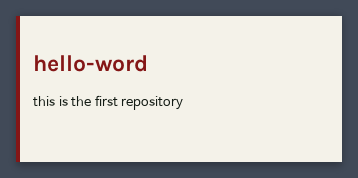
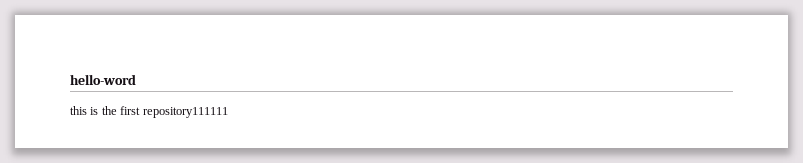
[121,96,184,110] repository -> [142,107,228,118] repository111111

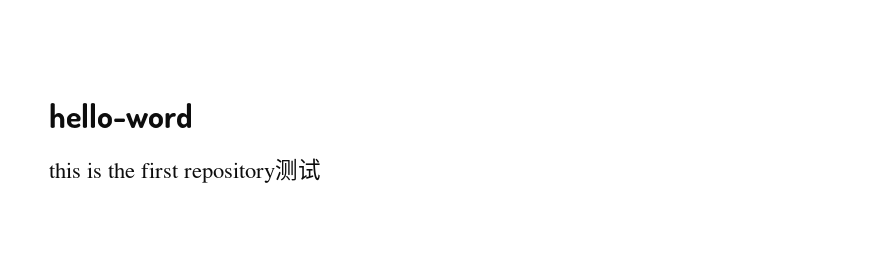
[142,107,228,118] repository111111 -> [184,158,322,183] repository测试

